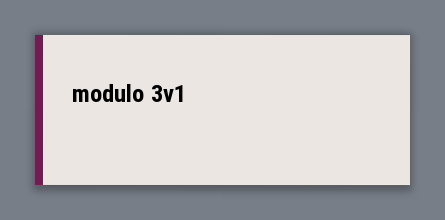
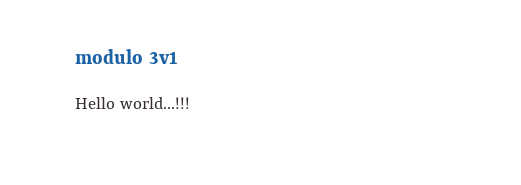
(187, 93) none -> [75,97,190,109] // Hello world...!!!

